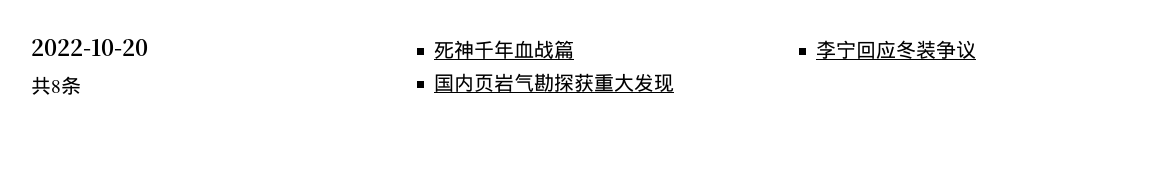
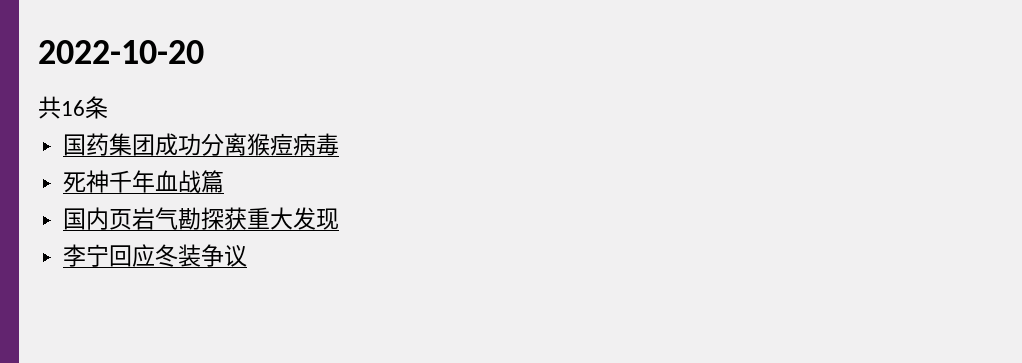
[51,80,61,93] 8 -> [61,100,85,116] 16
(81, 85) none -> [63,133,340,156] // 国药集团成功分离猴痘病毒

